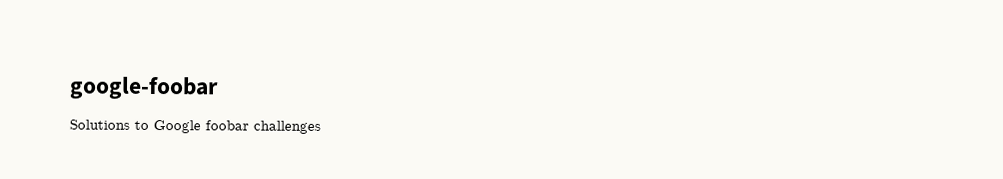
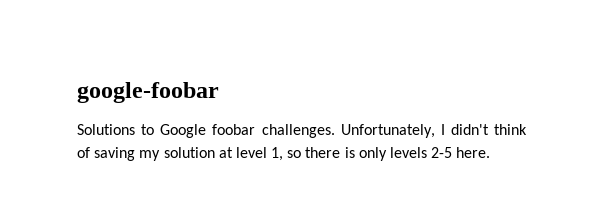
[253,120,321,134] challenges -> [261,124,527,138] [77,147,491,161] challenges. Unfortunately, I didn't think of saving my solution at level 1, so there is only levels 2-5 here.

